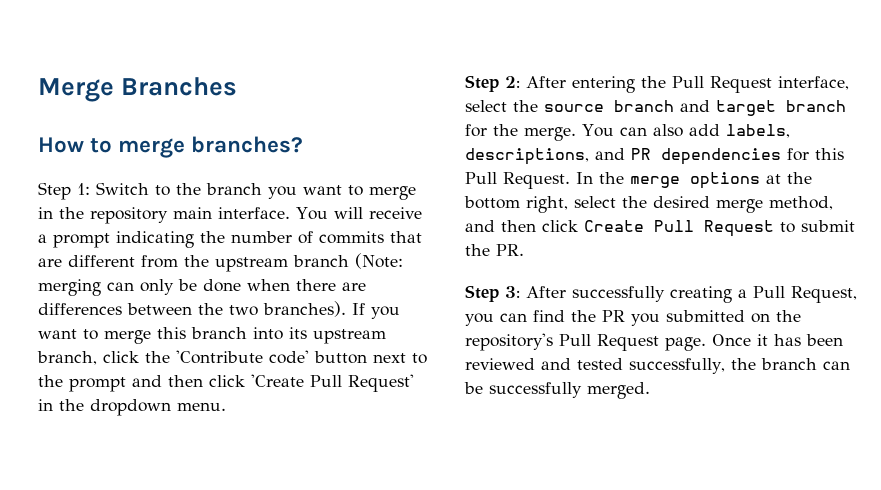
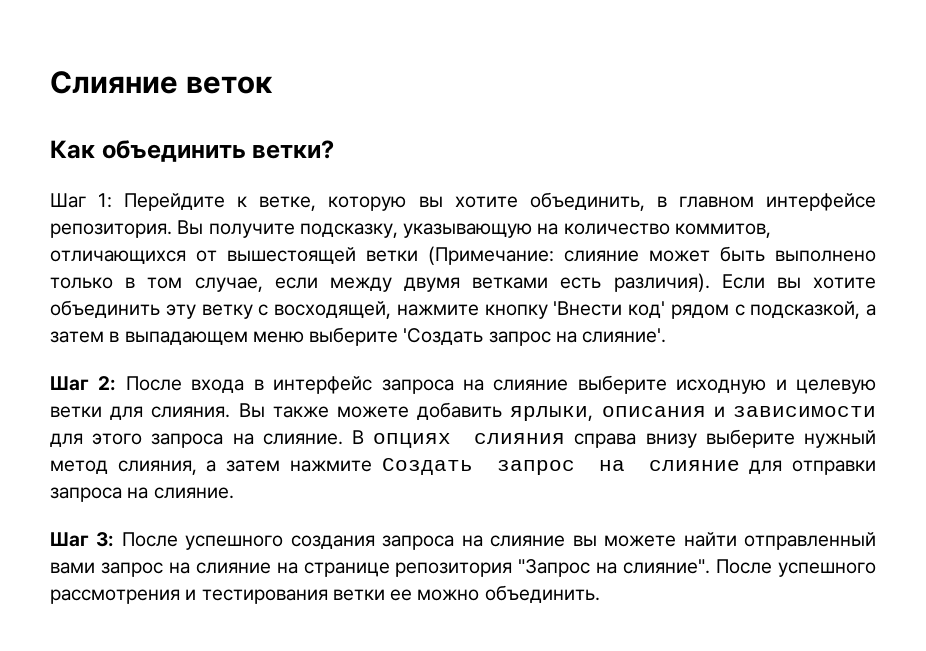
[38,77,238,102] [38,136,304,158] [38,182,416,200] [38,207,422,224] [38,231,422,248] [38,253,403,272] [38,279,366,296] [38,301,400,319] [38,327,386,344] [37,350,427,365] [38,374,414,392] [38,399,226,416] [465,75,849,93] [465,100,846,116] [465,124,790,141] [465,148,844,165] [465,172,812,189] [464,196,833,213] [465,220,855,237] [465,244,524,256] [465,285,857,303] [465,310,801,326] [465,333,843,351] [465,358,850,374] [464,382,650,399] Merge Branches // How to merge branches? // Step 1: Switch to the branch you want to merge in the repository main interface. You will receive a prompt indicating the number of commits that are different from the upstream branch (Note: merging can only be done when there are differences between the two branches). If you want to merge this branch into its upstream branch, click the 'Contribute code' button next to the prompt and then click 'Create Pull Request' in the dropdown menu. // Step 2: After entering the Pull Request interface, select the source branch and target branch for the merge. You can also add labels, descriptions, and PR dependencies for this Pull Request. In the merge options at the bottom right, select the desired merge method, and then click Create Pull Request to submit the PR. // Step 3: After successfully creating a Pull Request, you can find the PR you submitted on the repository's Pull Request page. Once it has been reviewed and tested successfully, the branch can be successfully merged. -> [50,71,274,94] [50,140,335,162] [50,192,877,211] [50,220,771,238] [50,246,876,265] [50,273,876,292] [50,300,876,319] [50,327,667,346] [50,375,876,394] [50,402,877,421] [50,429,876,448] [50,458,876,475] [50,487,234,502] [50,532,877,550] [50,559,876,577] [50,585,600,604] Слияние веток // Как объединить ветки? // Шаг 1: Перейдите к ветке, которую вы хотите объединить, в главном интерфейсе репозитория. Вы получите подсказку, указывающую на количество коммитов, отличающихся от вышестоящей ветки (Примечание: слияние может быть выполнено только в том случае, если между двумя ветками есть различия). Если вы хотите объединить эту ветку с восходящей, нажмите кнопку 'Внести код' рядом с подсказкой, а затем в выпадающем меню выберите 'Создать запрос на слияние'. // Шаг 2: После входа в интерфейс запроса на слияние выберите исходную и целевую ветки для слияния. Вы также можете добавить ярлыки, описания и зависимости для этого запроса на слияние. В опциях слияния справа внизу выберите нужный метод слияния, а затем нажмите Создать запрос на слияние для отправки запроса на слияние. // Шаг 3: После успешного создания запроса на слияние вы можете найти отправленный вами запрос на слияние на странице репозитория "Запрос на слияние". После успешного рассмотрения и тестирования ветки ее можно объединить.

